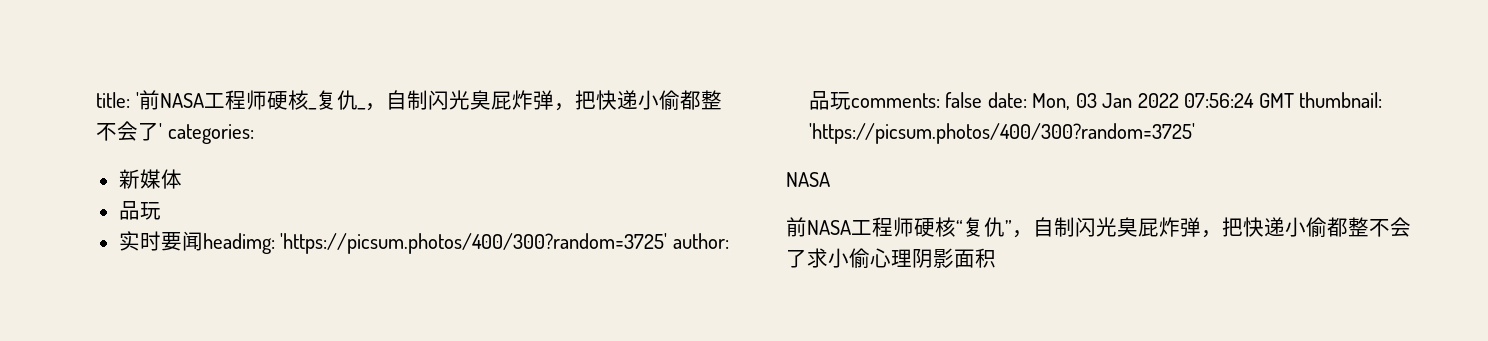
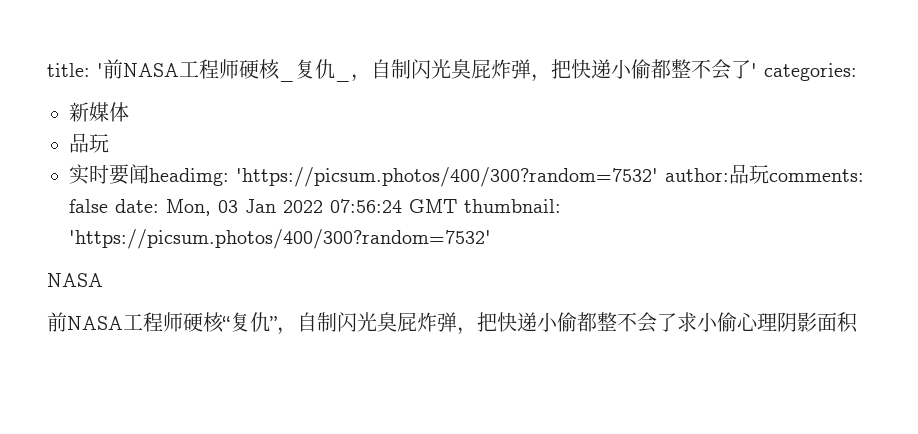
[280,233,668,254] 'https://picsum.photos/400/300?random=3725' -> [236,167,658,187] 'https://picsum.photos/400/300?random=7532'
[808,123,1196,144] 'https://picsum.photos/400/300?random=3725' -> [69,229,491,249] 'https://picsum.photos/400/300?random=7532'

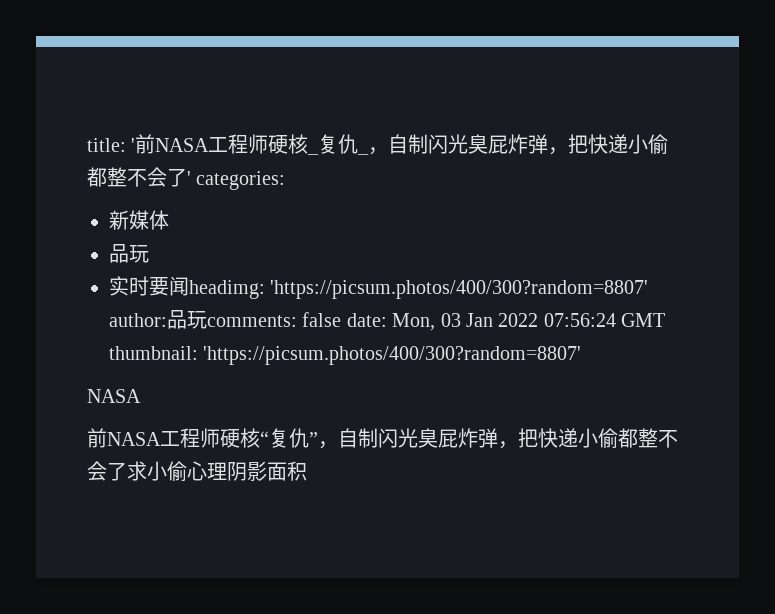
[236,167,658,187] 'https://picsum.photos/400/300?random=7532' -> [270,280,649,299] 'https://picsum.photos/400/300?random=8807'
[69,229,491,249] 'https://picsum.photos/400/300?random=7532' -> [203,346,582,365] 'https://picsum.photos/400/300?random=8807'

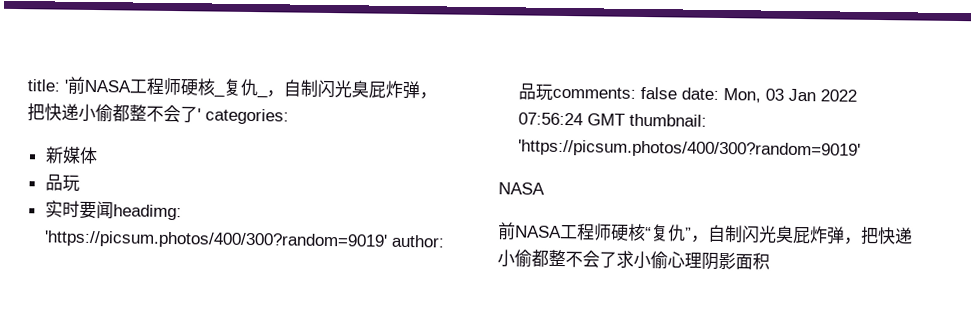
[270,280,649,299] 'https://picsum.photos/400/300?random=8807' -> [43,230,388,250] 'https://picsum.photos/400/300?random=9019'
[203,346,582,365] 'https://picsum.photos/400/300?random=8807' -> [517,139,861,159] 'https://picsum.photos/400/300?random=9019'

